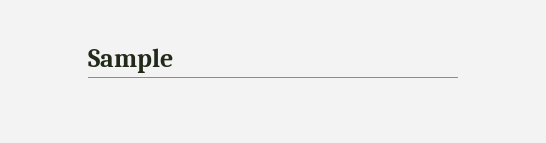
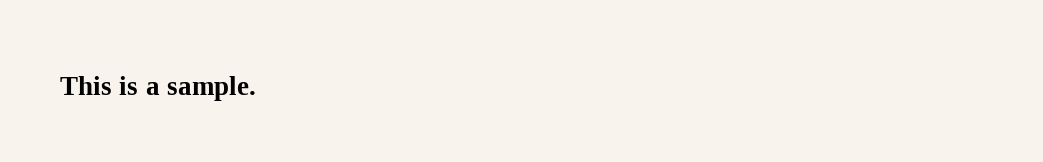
[88,48,173,73] Sample -> [60,76,256,101] This is a sample.

